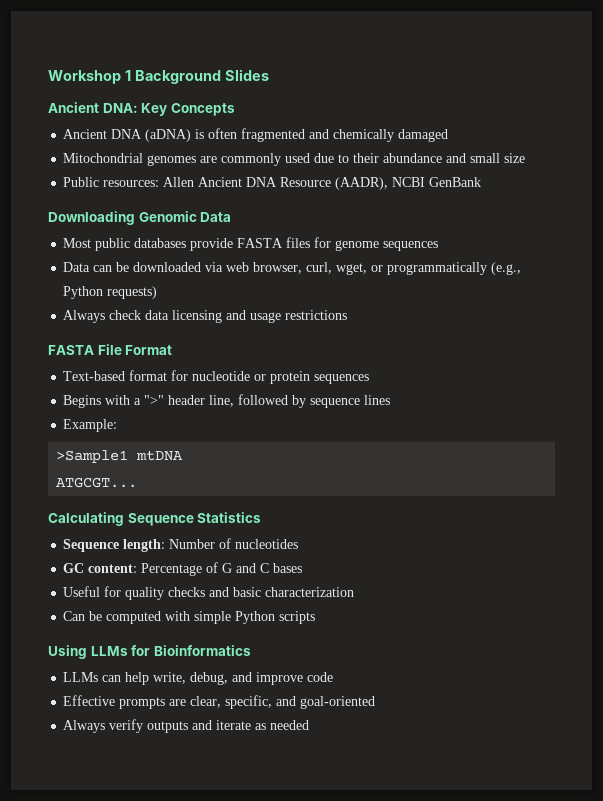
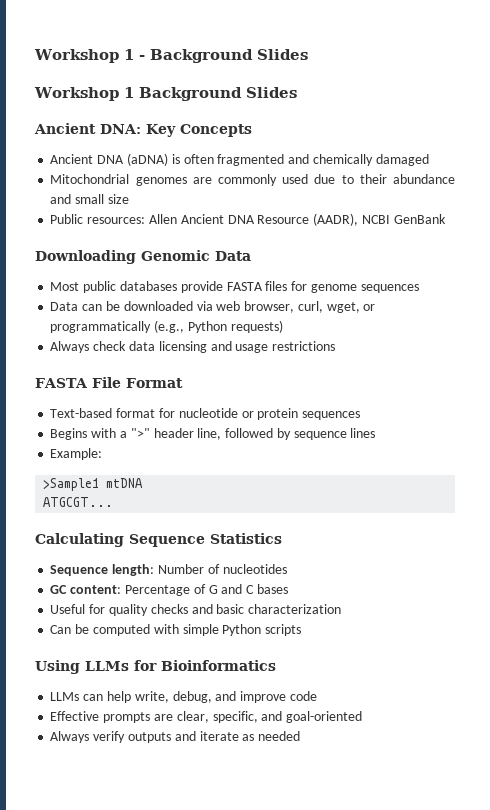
[48,70,131,84] Workshop 1 -> [34,49,308,63] [34,87,134,101] Workshop 1 - Background Slides // Workshop 1

